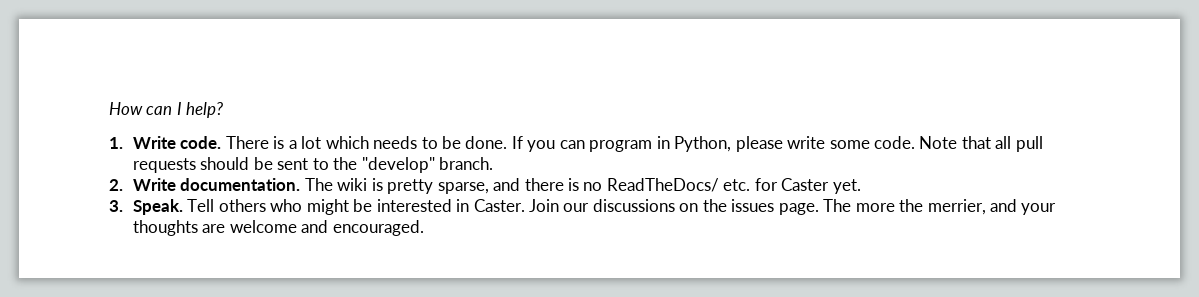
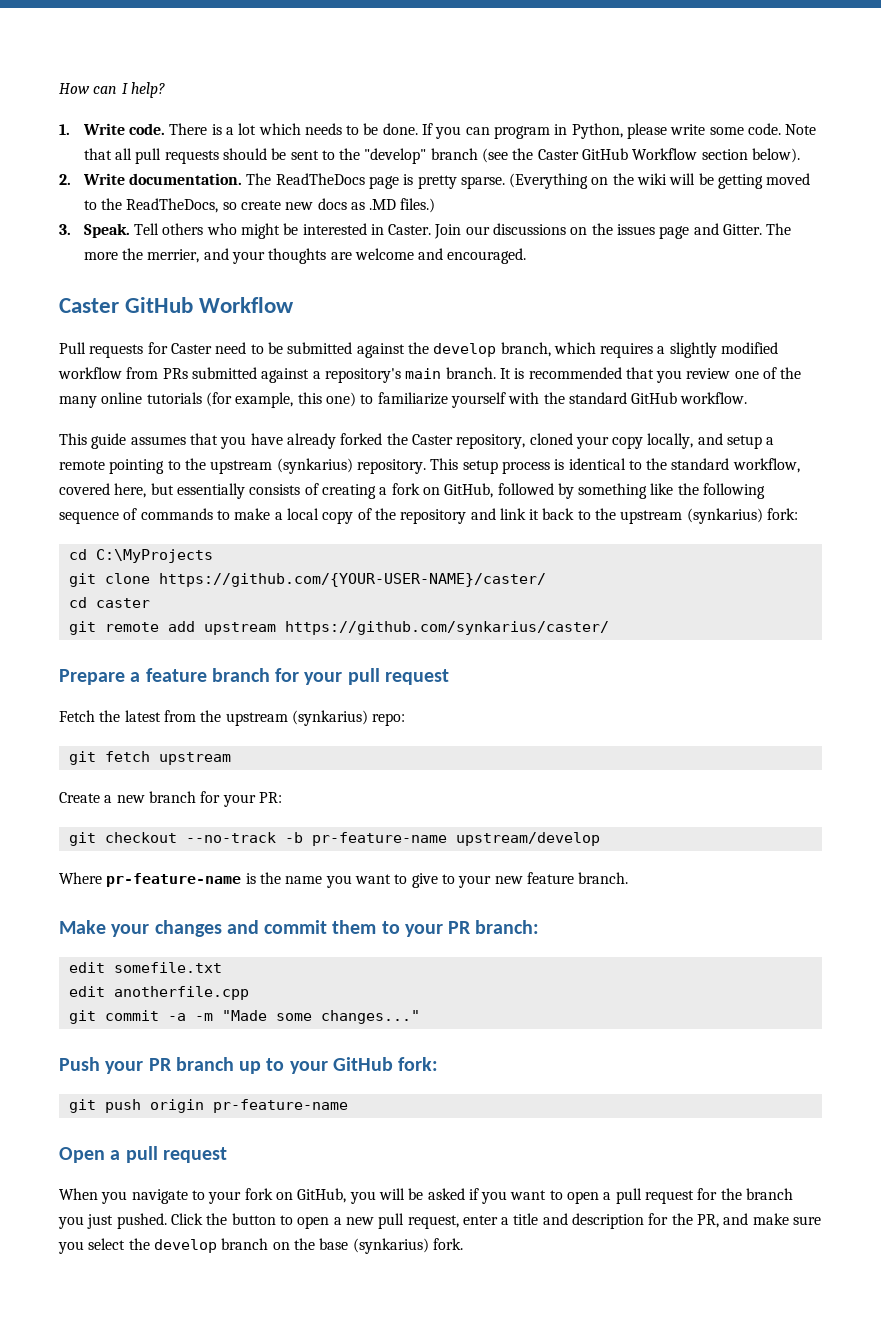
[439,157,494,170] [109,178,861,194] branch. // 2. Write documentation. The wiki is pretty sparse, and there is no ReadTheDocs/ etc. for Caster yet. -> [430,148,801,163] [59,173,811,189] [83,198,436,213] branch (see the Caster GitHub Workflow section below). // 2. Write documentation. The ReadTheDocs page is pretty sparse. (Everything on the wiki will be getting moved to the ReadTheDocs, so create new docs as .MD files.)
[778,203,819,215] page. -> [659,223,763,239] page and Gitter.
(424, 228) none -> [59,297,295,313] [59,342,779,358] [58,367,802,383] [59,392,748,408] [59,433,775,449] [59,458,800,474] [59,483,766,499] [59,508,799,524] [68,549,213,563] [68,573,546,587] [68,597,150,608] [68,621,609,635] [59,668,449,685] [59,710,406,726] [68,751,231,765] [59,791,282,807] [68,832,600,846] [59,872,629,888] [59,920,540,937] [68,962,222,973] [68,986,249,1000] [68,1010,420,1024] [59,1057,439,1074] [68,1099,348,1113] [59,1146,227,1163] [59,1188,794,1204] [58,1213,822,1229] [58,1238,463,1254] // Caster GitHub Workflow // Pull requests for Caster need to be submitted against the develop branch, which requires a slightly modified workflow from PRs submitted against a repository's main branch. It is recommended that you review one of the many online tutorials (for example, this one) to familiarize yourself with the standard GitHub workflow. // This guide assumes that you have already forked the Caster repository, cloned your copy locally, and setup a remote pointing to the upstream (synkarius) repository. This setup process is identical to the standard workflow, covered here, but essentially consists of creating a fork on GitHub, followed by something like the following sequence of commands to make a local copy of the repository and link it back to the upstream (synkarius) fork: // cd C:\MyProjects // git clone https://github.com/{YOUR-USER-NAME}/caster/ // cd caster // git remote add upstream https://github.com/synkarius/caster/ // Prepare a feature branch for your pull request // Fetch the latest from the upstream (synkarius) repo: // git fetch upstream // Create a new branch for your PR: // git checkout --no-track -b pr-feature-name upstream/develop // Where pr-feature-name is the name you want to give to your new feature branch. // Make your changes and commit them to your PR branch: // edit somefile.txt // edit anotherfile.cpp // git commit -a -m "Made some changes..." // Push your PR branch up to your GitHub fork: // git push origin pr-feature-name // Open a pull request // When you navigate to your fork on GitHub, you will be asked if you want to open a pull request for the branch you just pushed. Click the button to open a new pull request, enter a title and description for the PR, and make sure you select the develop branch on the base (synkarius) fork.

